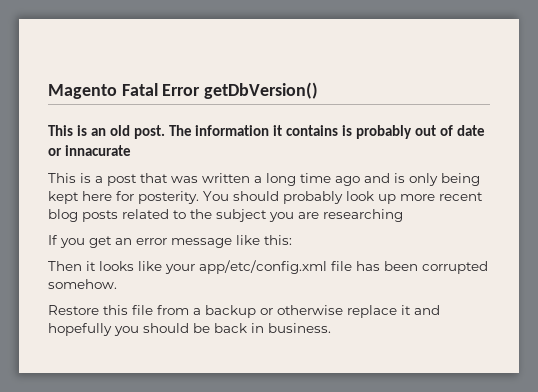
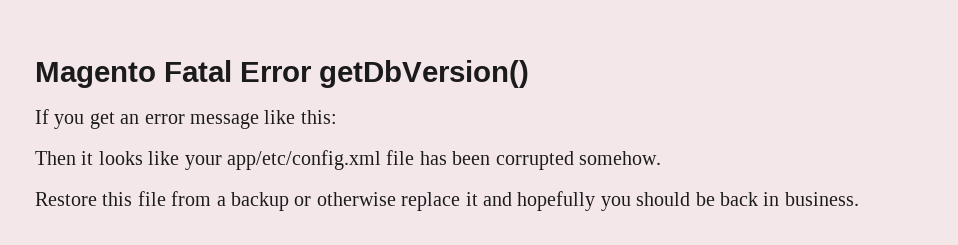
[48,125,485,139] [48,145,131,156] [48,173,480,186] [48,191,483,204] [48,209,403,222] // This is an old post. The information it contains is probably out of date or innacurate // This is a post that was written a long time ago and is only being kept here for posterity. You should probably look up more recent blog posts related to the subject you are researching -> (529, 74) none

